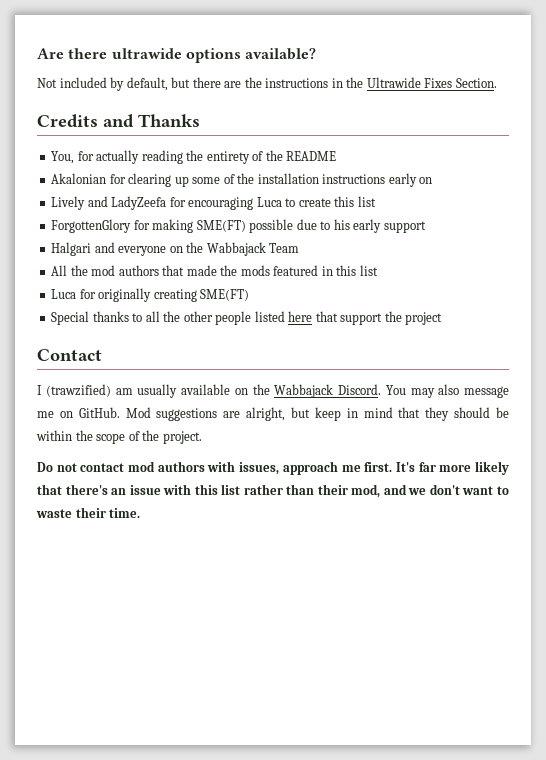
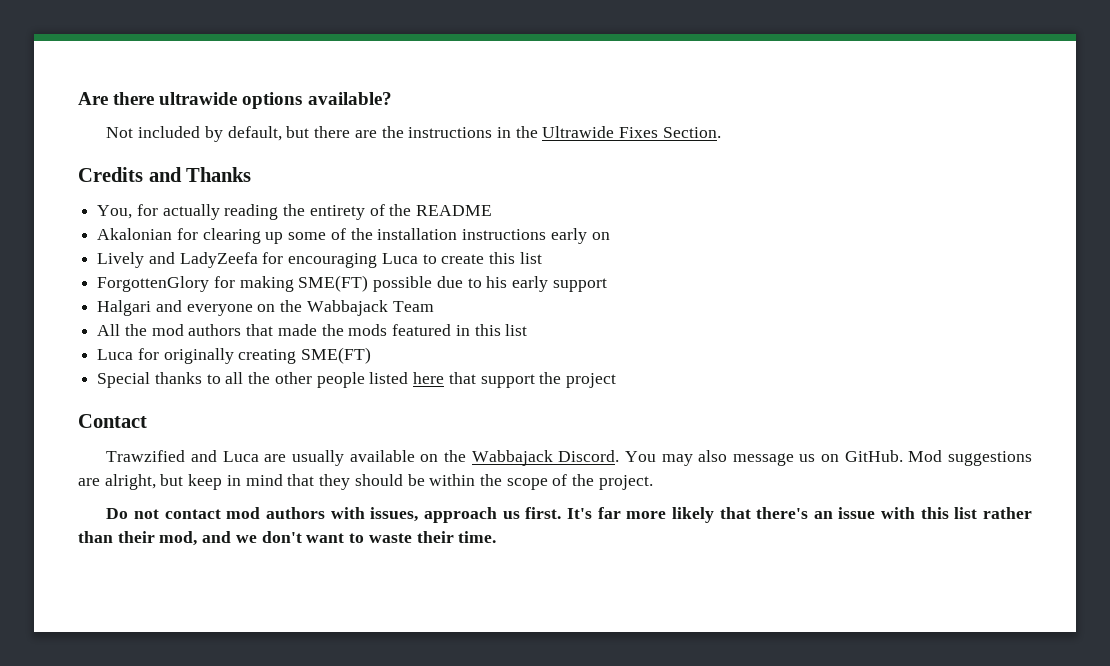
[37,384,133,397] I (trawzified) am -> [106,450,287,462] Trawzified and Luca are
[37,411,54,418] me -> [799,454,816,462] us
[341,465,361,472] me -> [502,511,520,519] us

